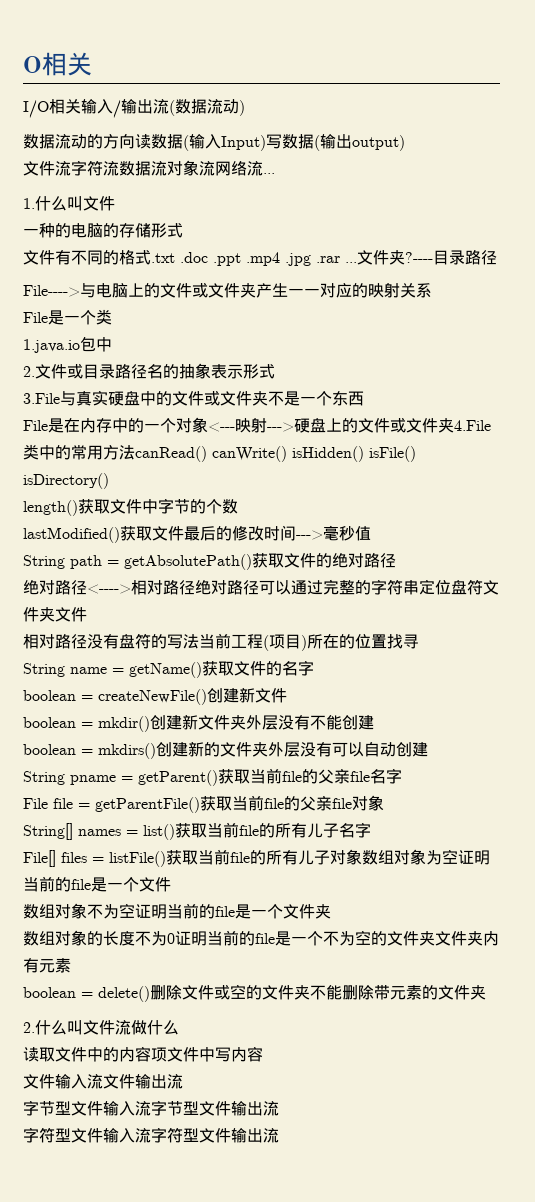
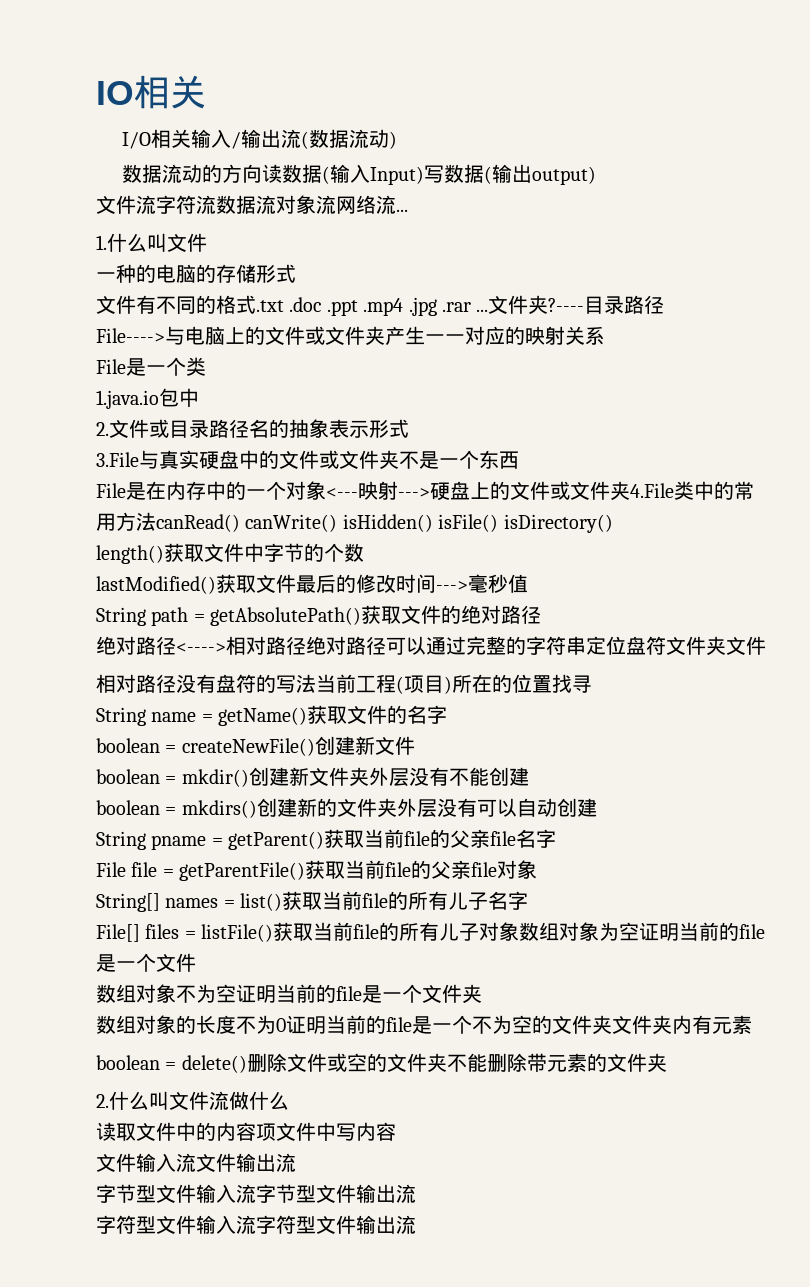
[23,56,42,73] O -> [96,81,134,105] IO

